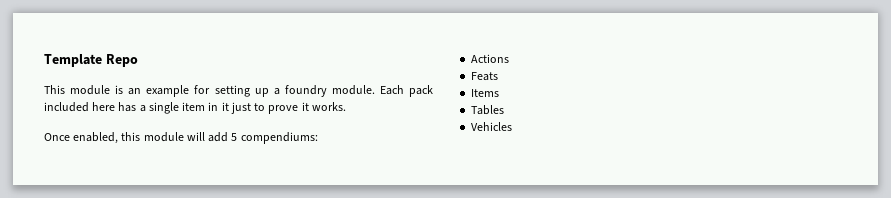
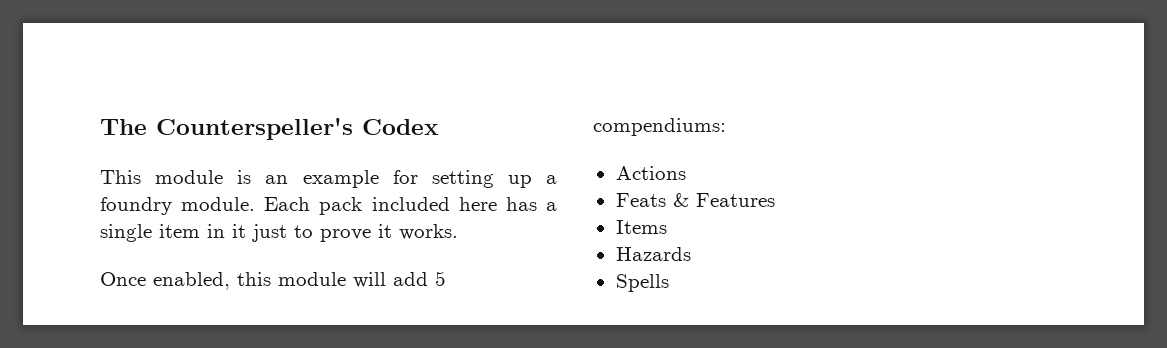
[44,54,138,67] Template Repo -> [100,117,439,140] The Counterspeller's Codex
(499, 76) none -> [672,193,775,207] & Features
[471,105,505,115] [471,122,513,131] Tables // Vehicles -> [615,247,691,261] [615,274,669,292] Hazards // Spells

